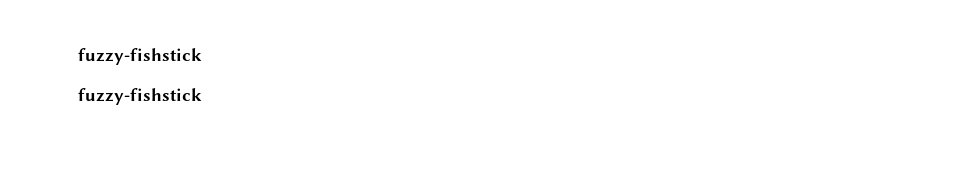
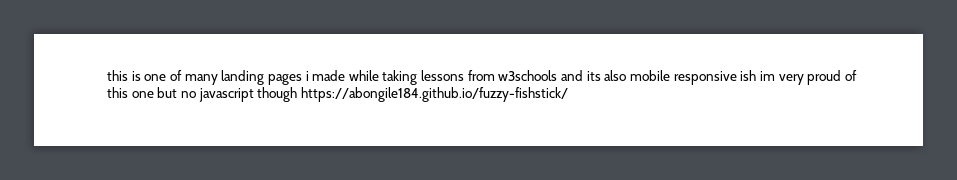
[78,48,202,65] [78,88,202,105] fuzzy-fishstick // fuzzy-fishstick -> [107,70,857,85] [107,87,568,102] this is one of many landing pages i made while taking lessons from w3schools and its also mobile responsive ish im very proud of this one but no javascript though https://abongile184.github.io/fuzzy-fishstick/

